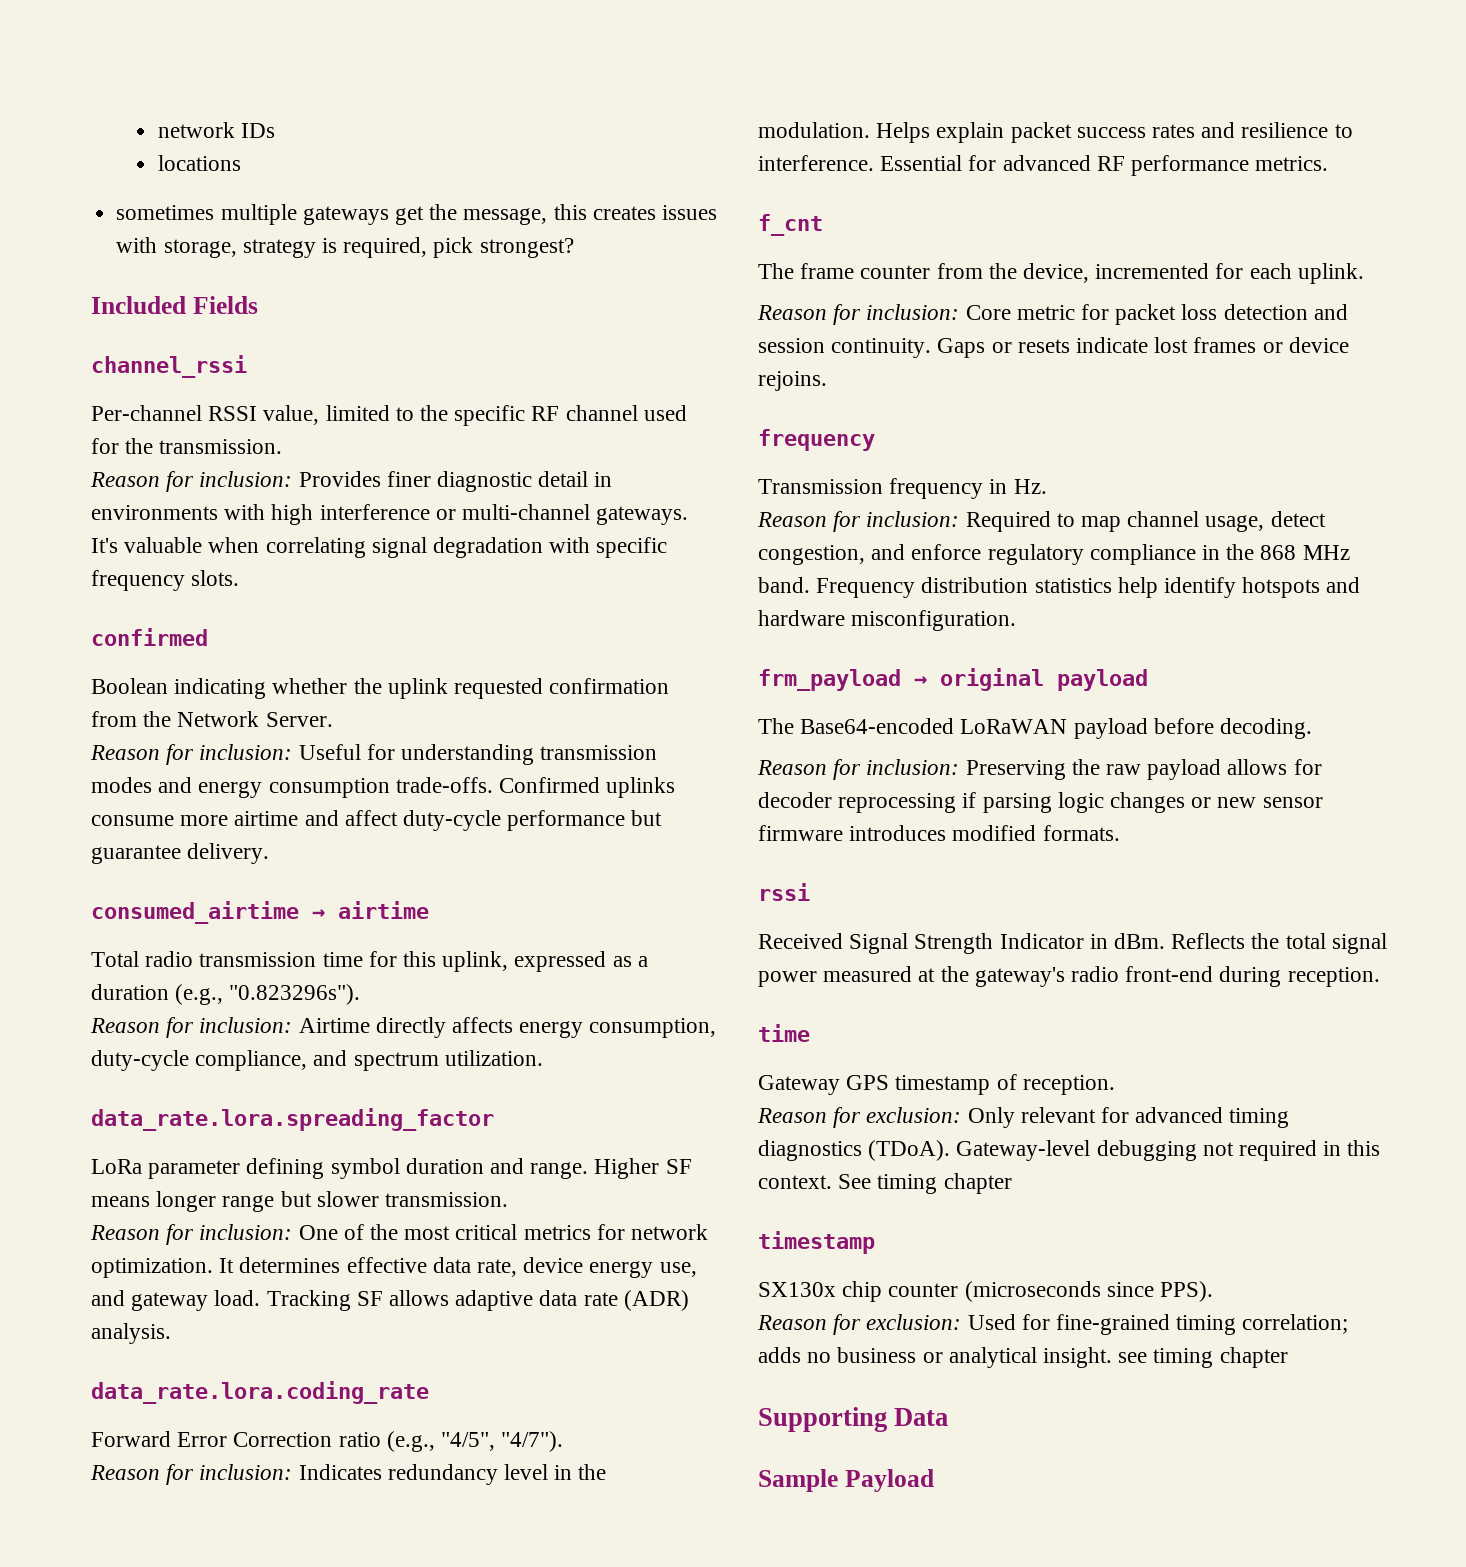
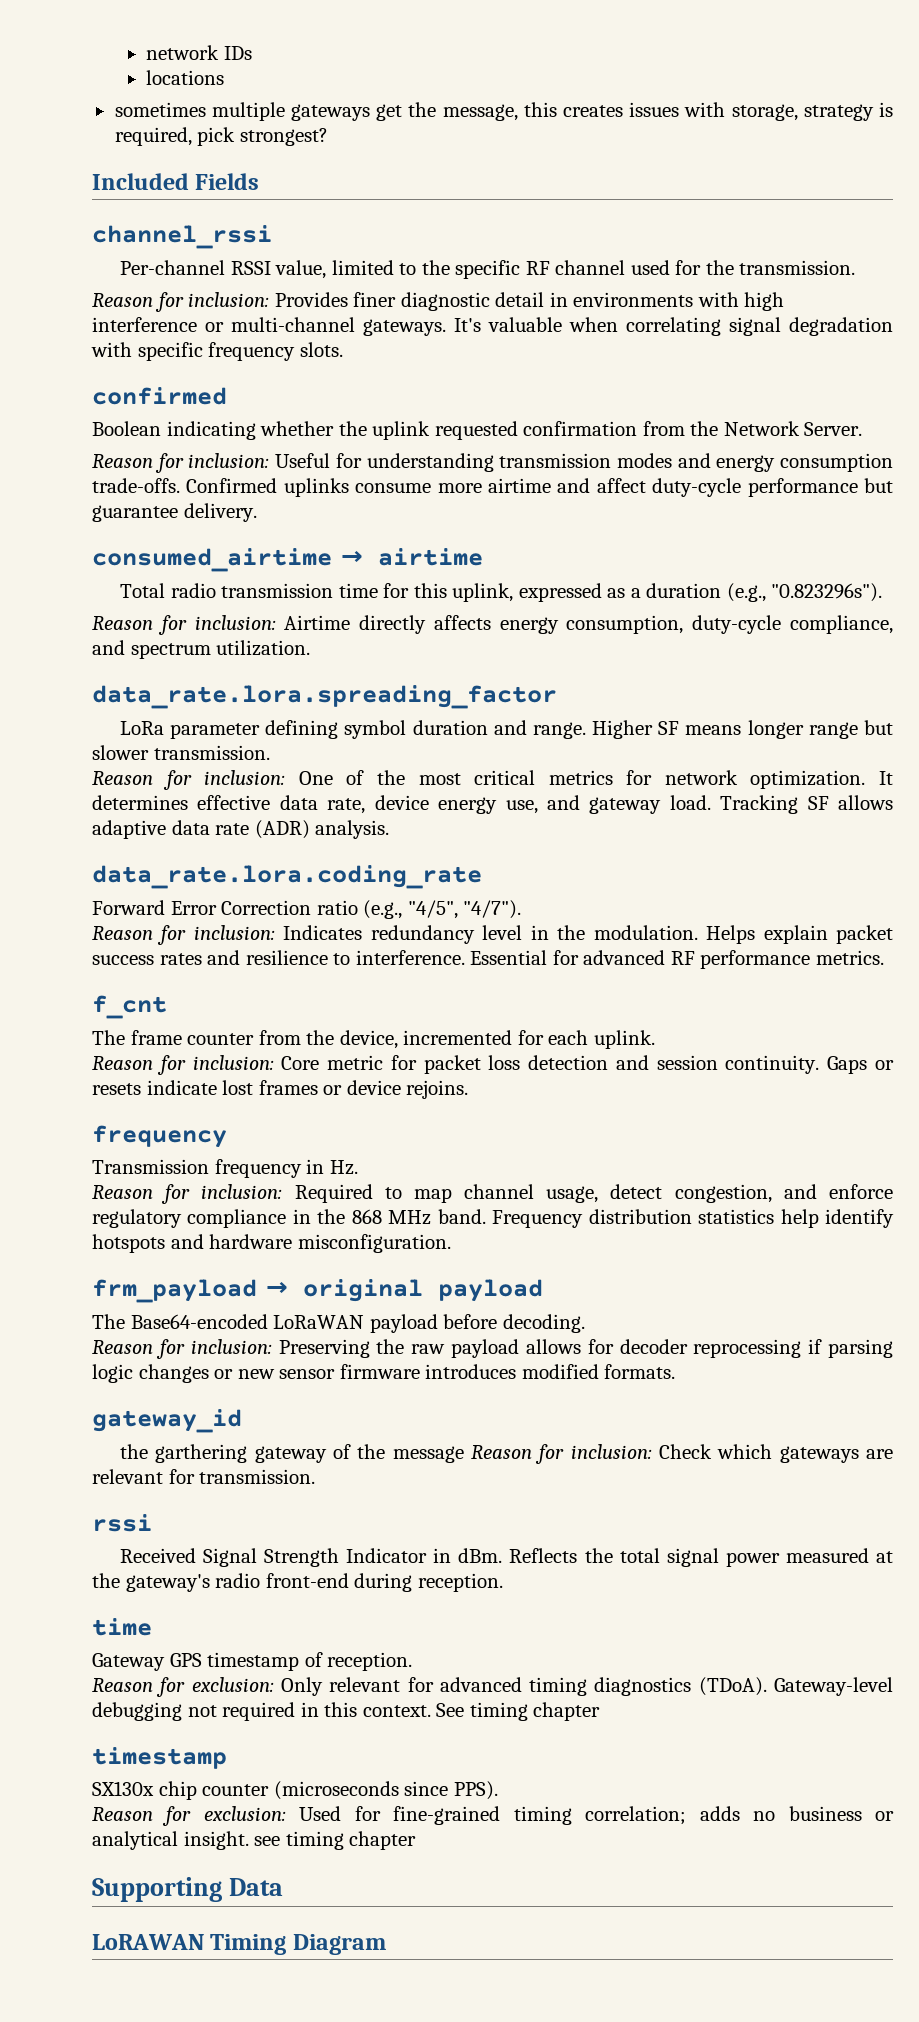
(1120, 833) none -> [92,1409,242,1433] [119,1444,894,1464] [92,1469,316,1484] // gateway_id // the garthering gateway of the message Reason for inclusion: Check which gateways are relevant for transmission.
[758,1469,934,1492] Sample Payload -> [92,1934,386,1955] LoRAWAN Timing Diagram

